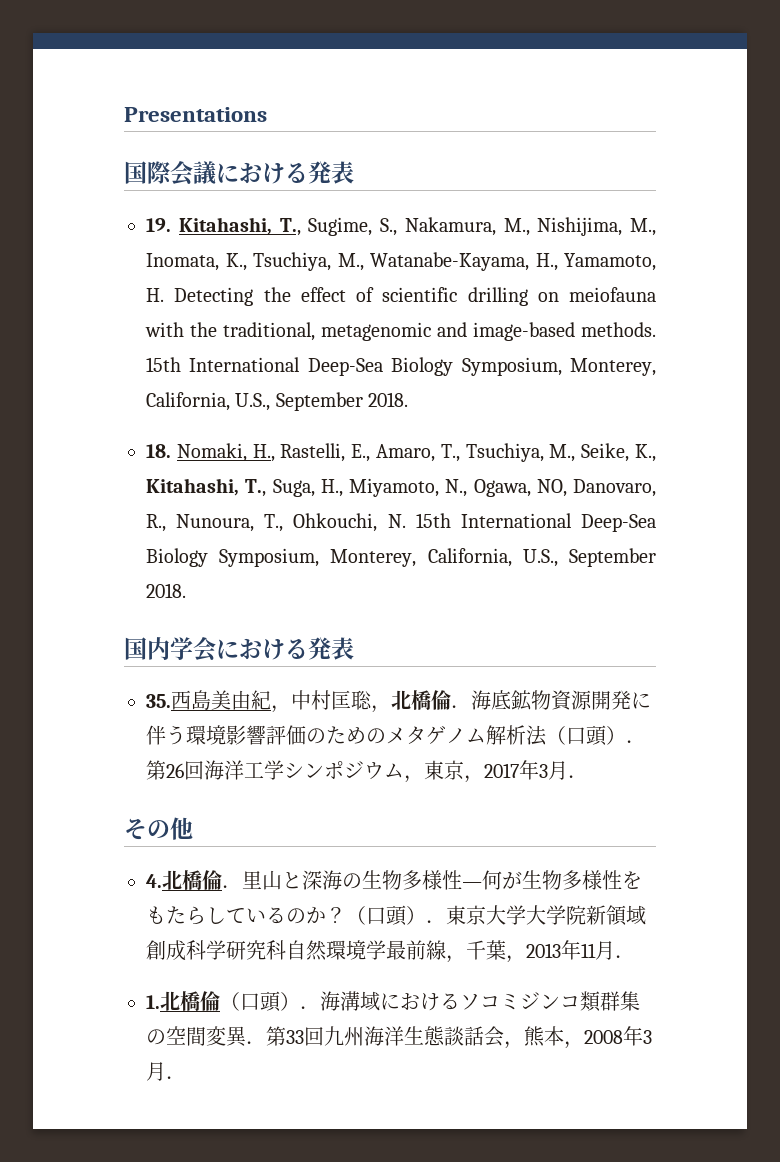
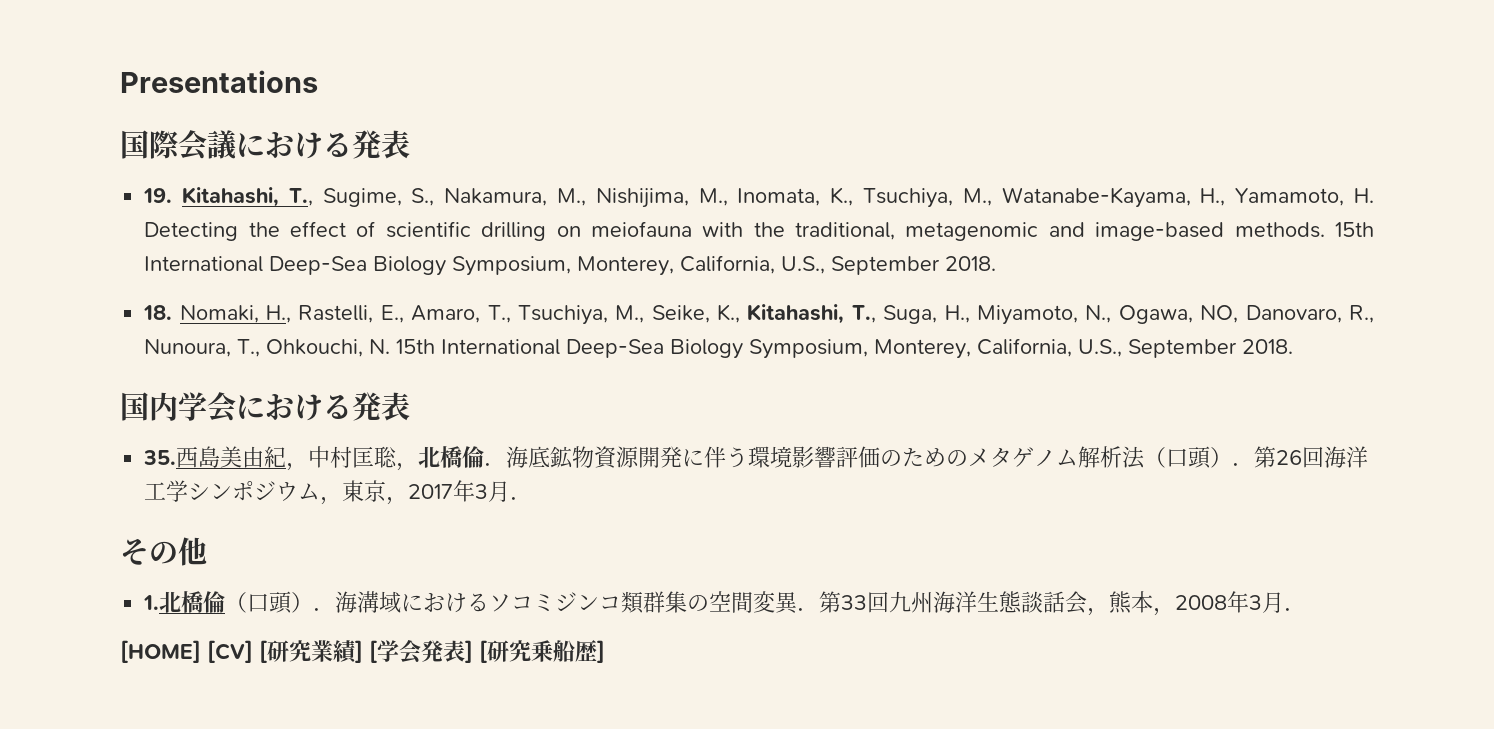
[146,870,642,890] [146,905,646,926] [146,940,635,963] // 4.北橋倫．里山と深海の生物多様性―何が生物多様性をもたらしているのか？（口頭）．東京大学大学院新領域創成科学研究科自然環境学最前線，千葉，2013年11月． -> (207, 551) none
(186, 1077) none -> [120,640,605,664] // [HOME] [CV] [研究業績] [学会発表] [研究乗船歴]

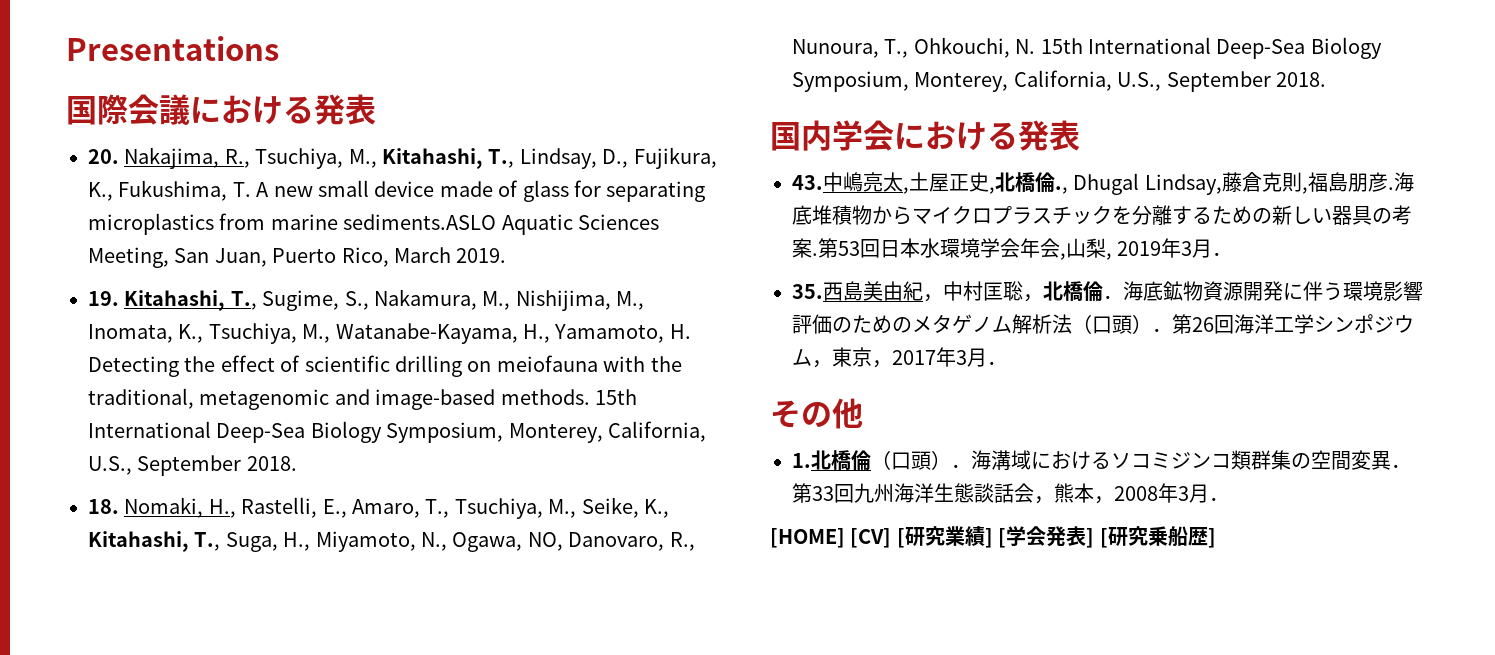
(410, 144) none -> [88,147,717,169] [88,180,706,202] [88,213,659,235] [88,247,507,268] // 20. Nakajima, R., Tsuchiya, M., Kitahashi, T., Lindsay, D., Fujikura, K., Fukushima, T. A new small device made of glass for separating microplastics from marine sediments.ASLO Aquatic Sciences Meeting, San Juan, Puerto Rico, March 2019.
(410, 406) none -> [792,172,1414,195] [792,205,1412,225] [792,238,1233,260] // 43.中嶋亮太,土屋正史,北橋倫., Dhugal Lindsay,藤倉克則,福島朋彦.海底堆積物からマイクロプラスチックを分離するための新しい器具の考案.第53回日本水環境学会年会,山梨, 2019年3月．

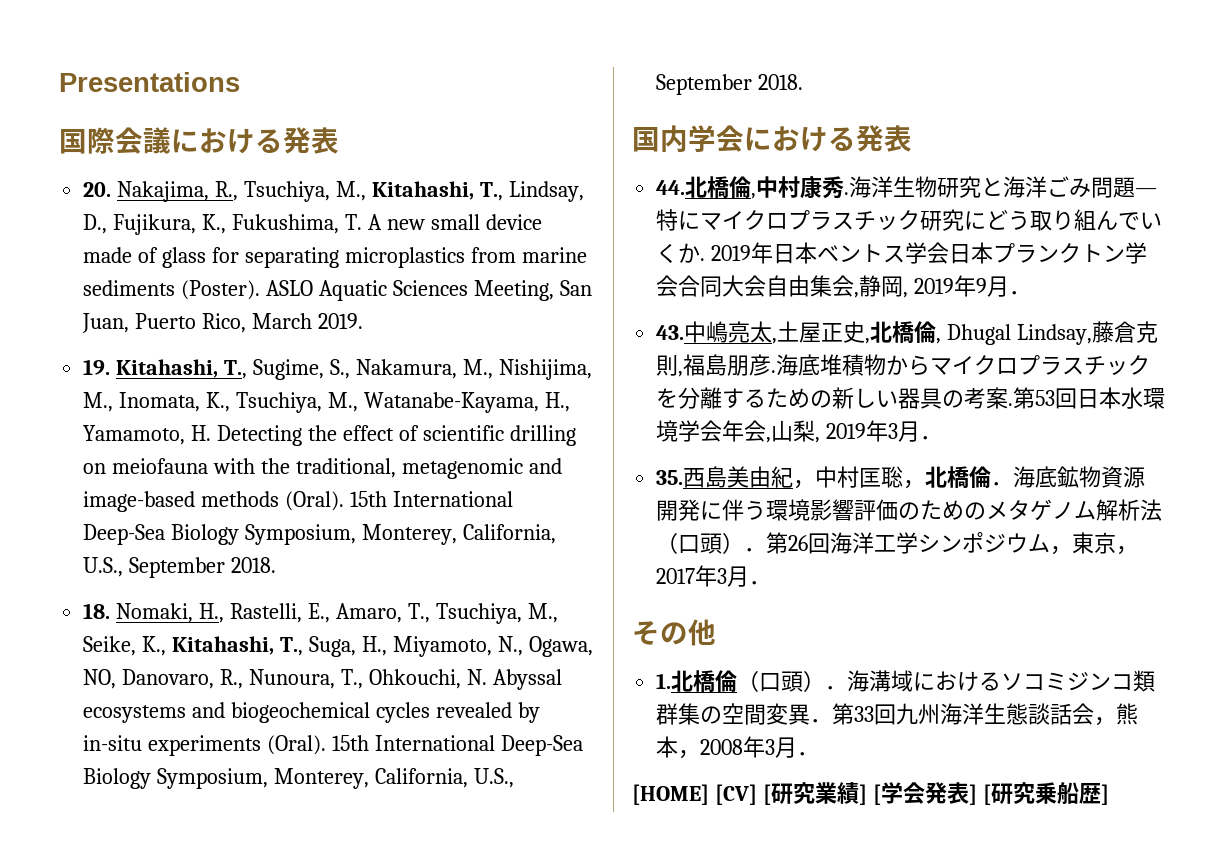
[343,214,497,230] sediments.ASLO -> [83,280,314,300] sediments (Poster). ASLO
[500,389,590,405] methods. -> [201,491,345,511] methods (Oral).
(1036, 46) none -> [492,669,562,690] [83,702,540,723] [83,735,327,756] Abyssal ecosystems and biogeochemical cycles revealed by in-situ experiments (Oral).
(1080, 135) none -> [656,176,1158,199] [656,209,1163,231] [656,242,1148,264] [656,275,1032,298] // 44.北橋倫,中村康秀.海洋生物研究と海洋ごみ問題―特にマイクロプラスチック研究にどう取り組んでいくか. 2019年日本ベントス学会日本プランクトン学会合同大会自由集会,静岡, 2019年9月．
[1055,186,1068,194] ., -> [936,338,942,344] ,

